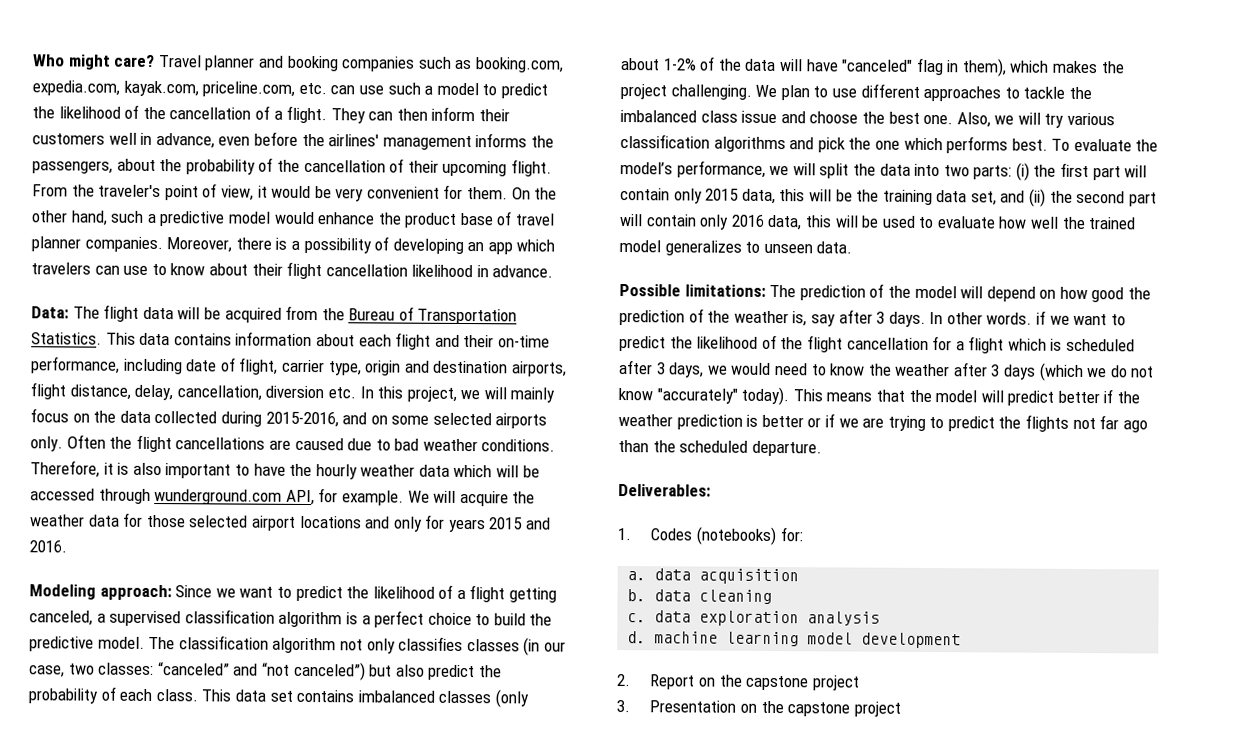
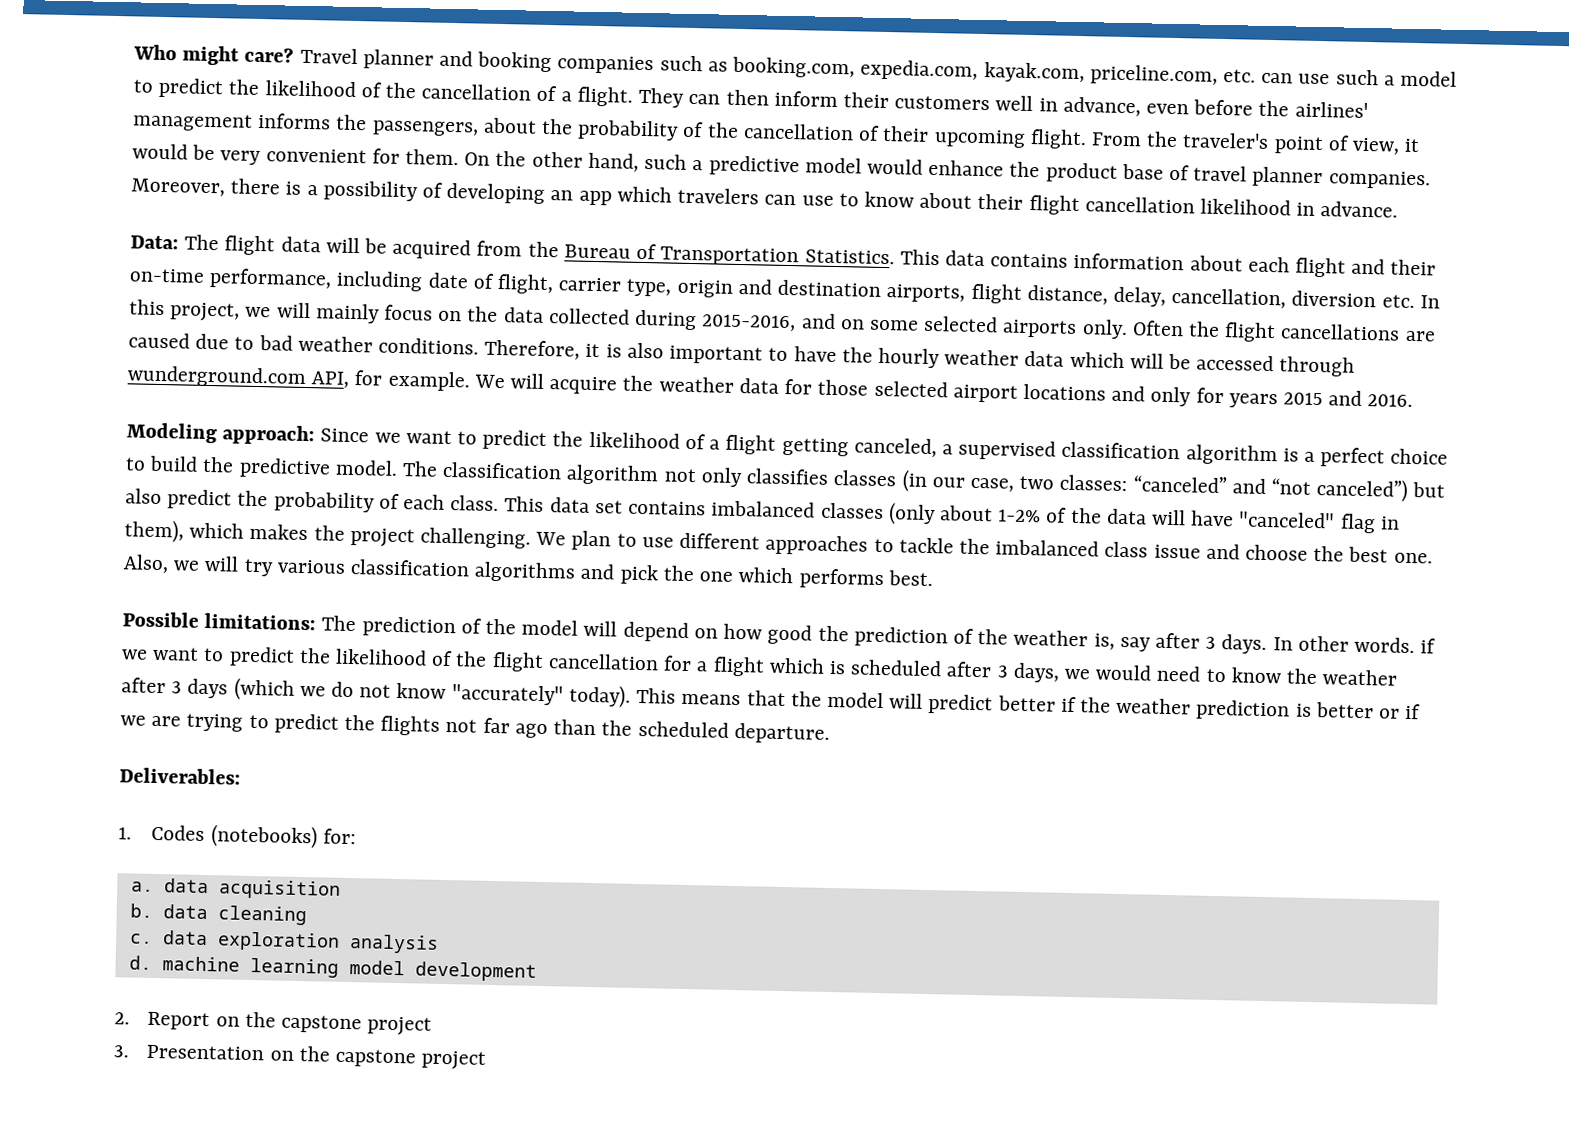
[1051,138,1159,152] [620,160,1148,181] [620,188,1157,207] [619,214,1137,231] [619,240,853,256] To evaluate the model’s performance, we will split the data into two parts: (i) the first part will contain only 2015 data, this will be the training data set, and (ii) the second part will contain only 2016 data, this will be used to evaluate how well the trained model generalizes to unseen data. -> (933, 578) none

